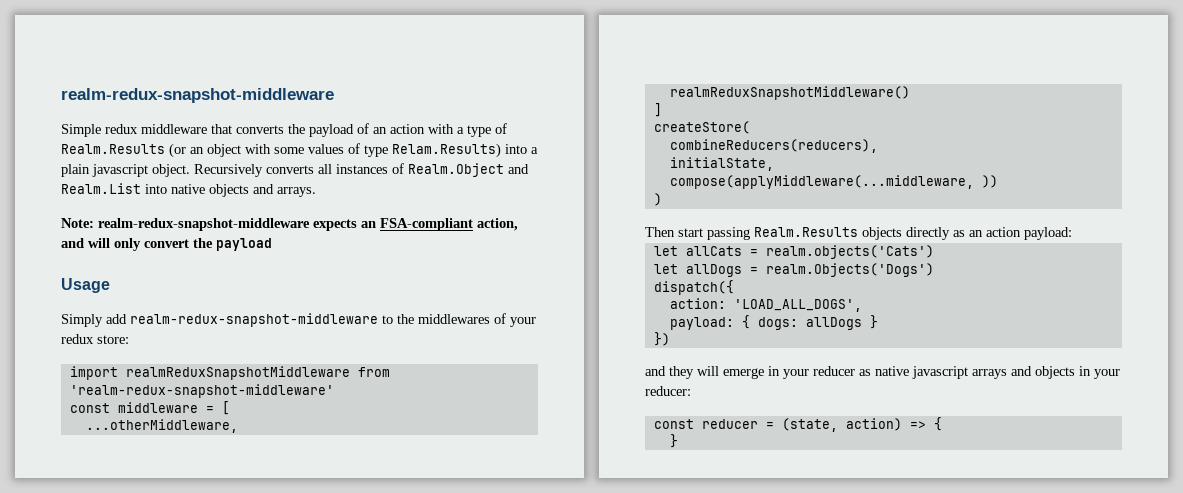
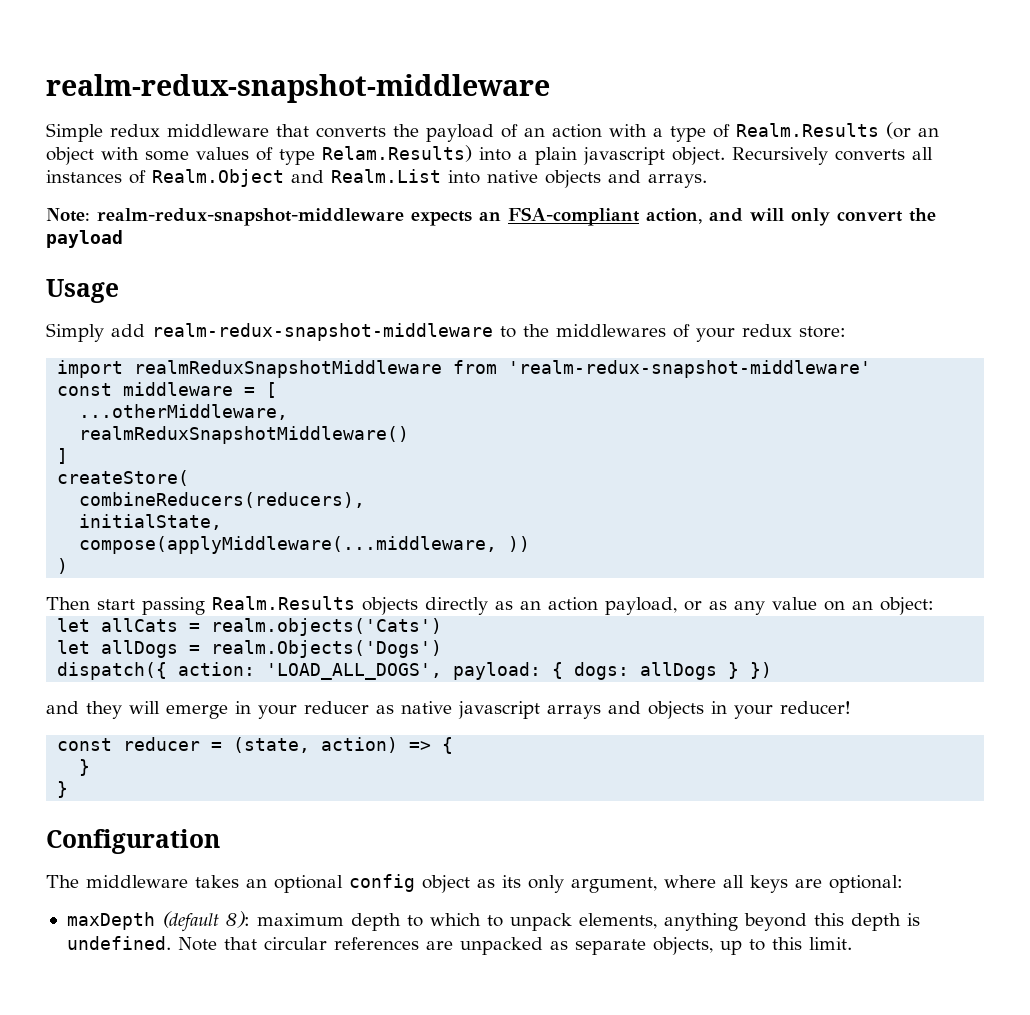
[1024,227,1072,240] payload: -> [605,597,934,615] payload, or as any value on an object:
(734, 287) // -> (168, 671) none
(862, 305) // -> (443, 671) none
(878, 322) // -> (740, 670) none
[645,386,691,396] reducer: -> [780,701,851,714] reducer!
(678, 441) none -> [57,781,69,798] [46,829,220,854] [46,874,903,893] [66,911,920,932] [66,936,852,955] // } // Configuration // The middleware takes an optional config object as its only argument, where all keys are optional: // maxDepth (default 8): maximum depth to which to unpack elements, anything beyond this depth is undefined. Note that circular references are unpacked as separate objects, up to this limit.

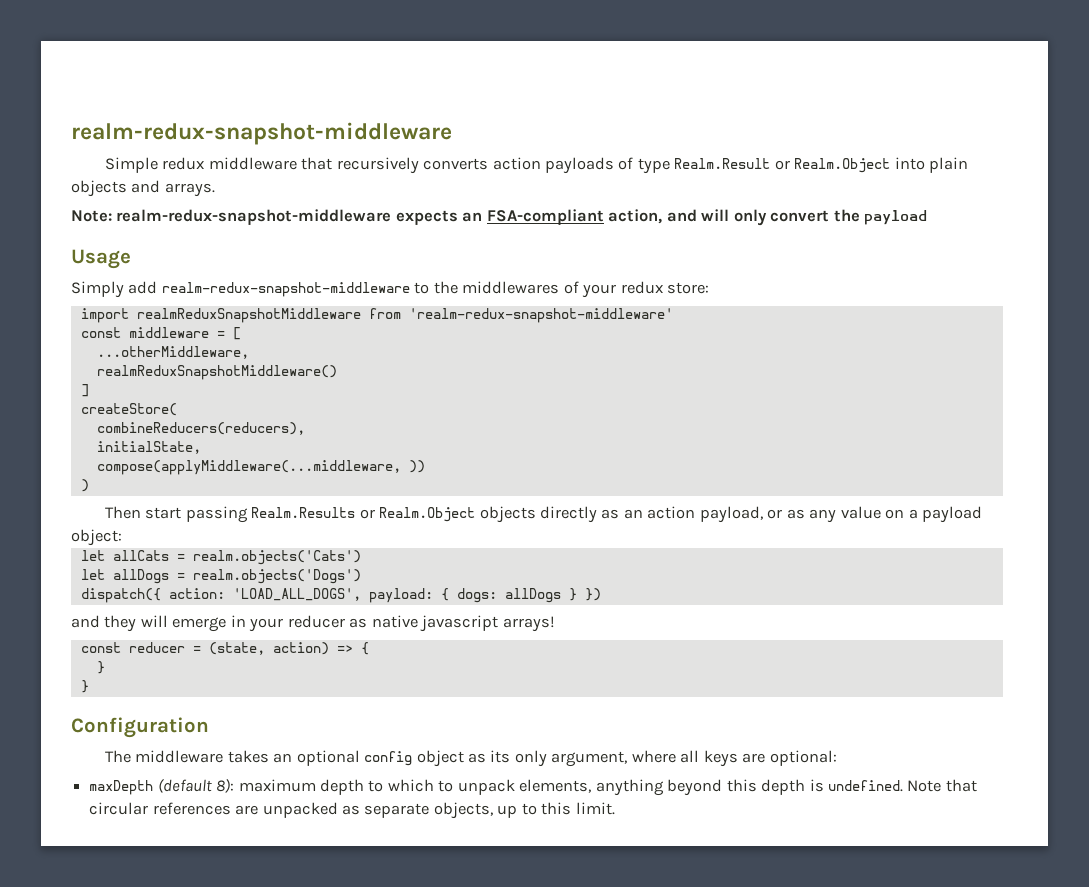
[316,122,939,142] [46,145,933,165] [46,169,538,187] converts the payload of an action with a type of Realm.Results (or an object with some values of type Relam.Results) into a plain javascript object. Recursively converts all instances of Realm.Object and Realm.List into native -> [336,157,969,174] recursively converts action payloads of type Realm.Result or Realm.Object into plain
(355, 603) none -> [359,507,476,522] or Realm.Object
[852,601,873,610] an -> [908,506,982,523] a payload
[211,640,443,658] realm.Objects('Dogs') -> [192,569,361,584] realm.objects('Dogs')
[547,701,851,719] arrays and objects in your reducer! -> [502,616,555,632] arrays!

